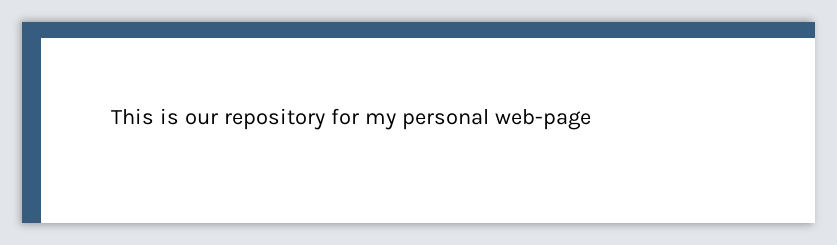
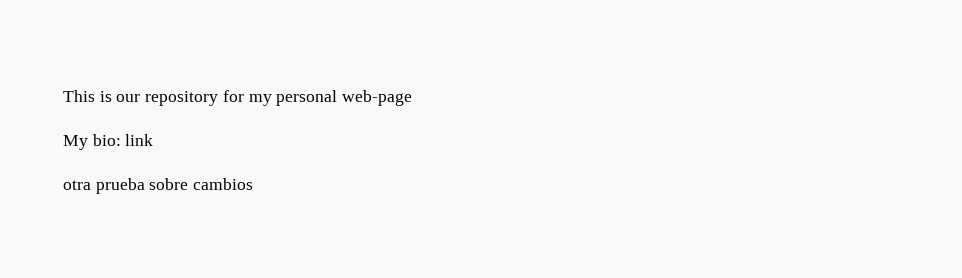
(591, 119) none -> [63,134,154,150] [63,178,254,194] // My bio: link // otra prueba sobre cambios

